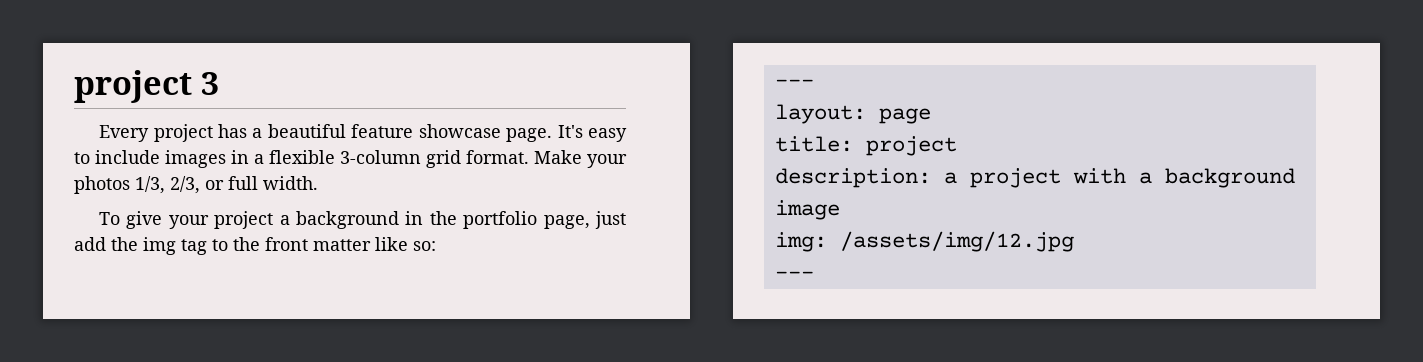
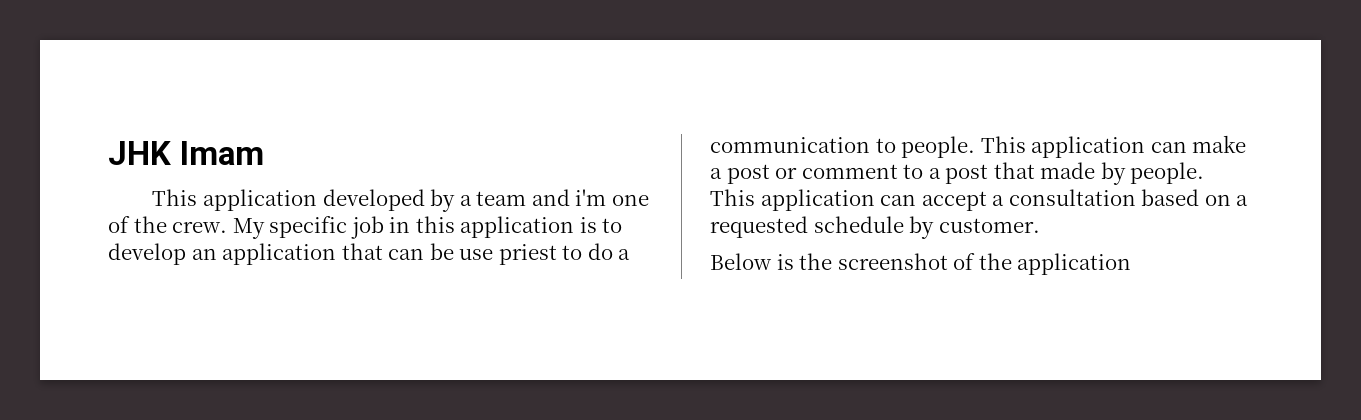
[74,70,219,103] [99,124,627,142] [74,150,627,168] [74,176,318,194] [99,211,626,229] [74,237,436,255] [774,79,814,87] [774,104,931,124] [774,136,957,156] [774,168,1295,188] [774,200,840,220] [774,231,1074,252] [774,271,814,279] project 3 // Every project has a beautiful feature showcase page. It's easy to include images in a flexible 3-column grid format. Make your photos 1/3, 2/3, or full width. // To give your project a background in the portfolio page, just add the img tag to the front matter like so: // --- // layout: page // title: project // description: a project with a background image // img: /assets/img/12.jpg // --- -> [108,141,264,165] [152,189,649,212] [108,216,623,239] [108,243,631,265] [710,135,1247,158] [710,162,1205,185] [710,189,1249,211] [710,216,1040,239] [710,253,1132,275] JHK Imam // This application developed by a team and i'm one of the crew. My specific job in this application is to develop an application that can be use priest to do a communication to people. This application can make a post or comment to a post that made by people. This application can accept a consultation based on a requested schedule by customer. // Below is the screenshot of the application

